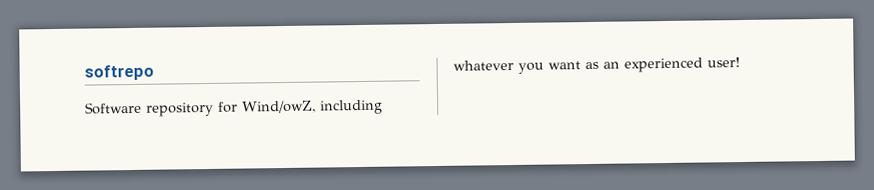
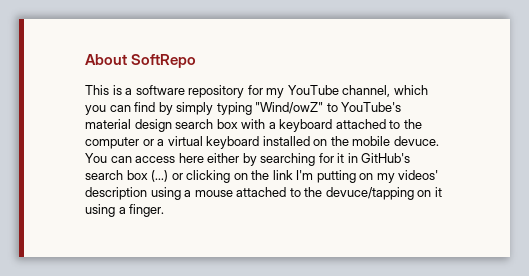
[84,64,154,81] [85,99,383,117] [453,57,740,74] softrepo // Software repository for Wind/owZ, including whatever you want as an experienced user! -> [85,54,197,68] [85,85,428,98] [85,102,402,115] [85,119,422,132] [85,136,439,149] [85,153,411,166] [85,170,439,183] [85,187,442,200] [85,204,165,217] About SoftRepo // This is a software repository for my YouTube channel, which you can find by simply typing "Wind/owZ" to YouTube's material design search box with a keyboard attached to the computer or a virtual keyboard installed on the mobile devuce. You can access here either by searching for it in GitHub's search box (...) or clicking on the link I'm putting on my videos' description using a mouse attached to the devuce/tapping on it using a finger.

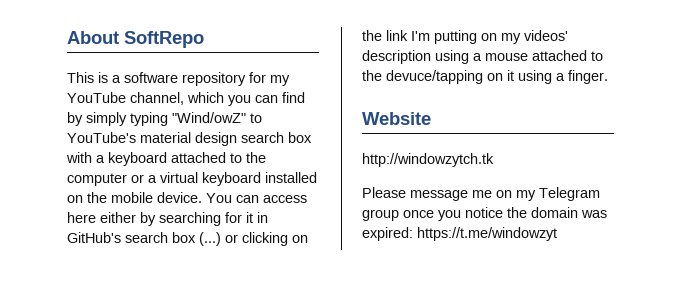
[393,136,439,146] devuce. -> [157,192,202,203] device.
(165, 210) none -> [362,112,431,125] [362,153,494,167] [362,187,600,201] [362,207,607,221] [362,227,557,241] // Website // http://windowzytch.tk // Please message me on my Telegram group once you notice the domain was expired: https://t.me/windowzyt

